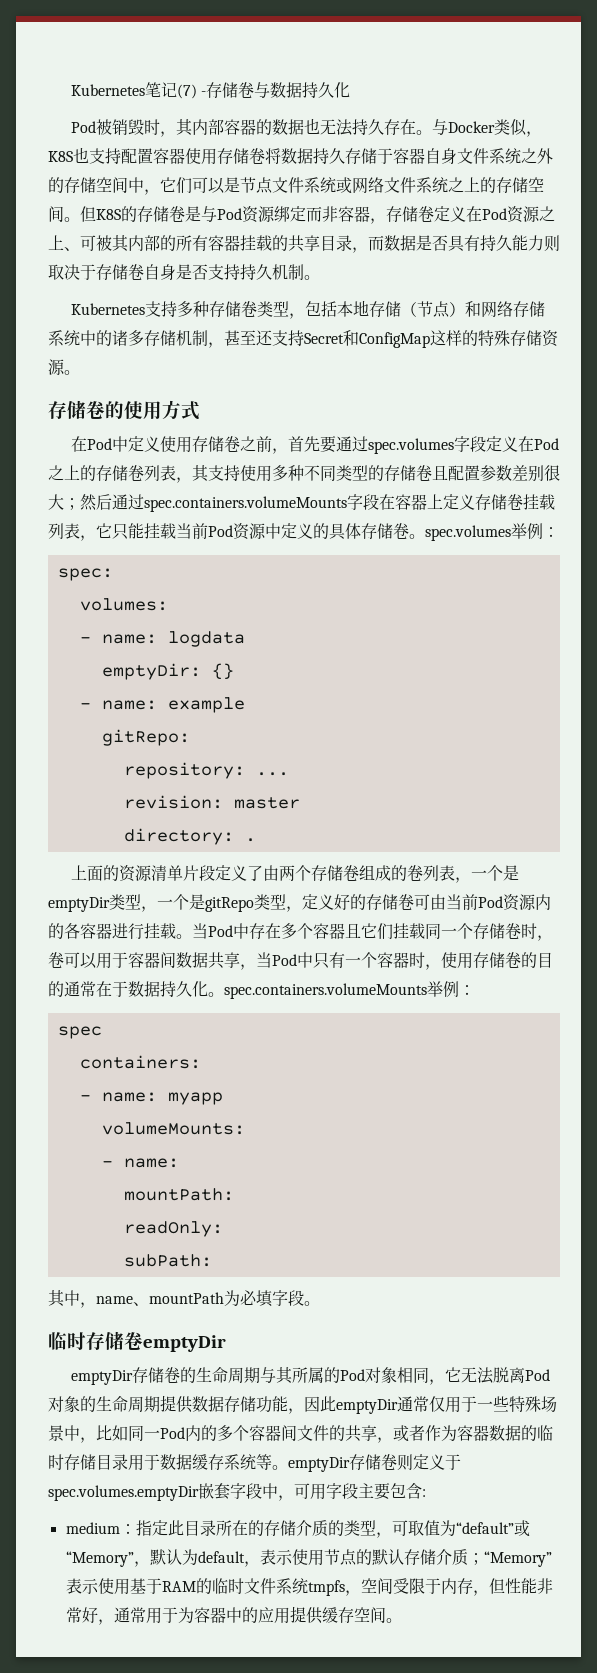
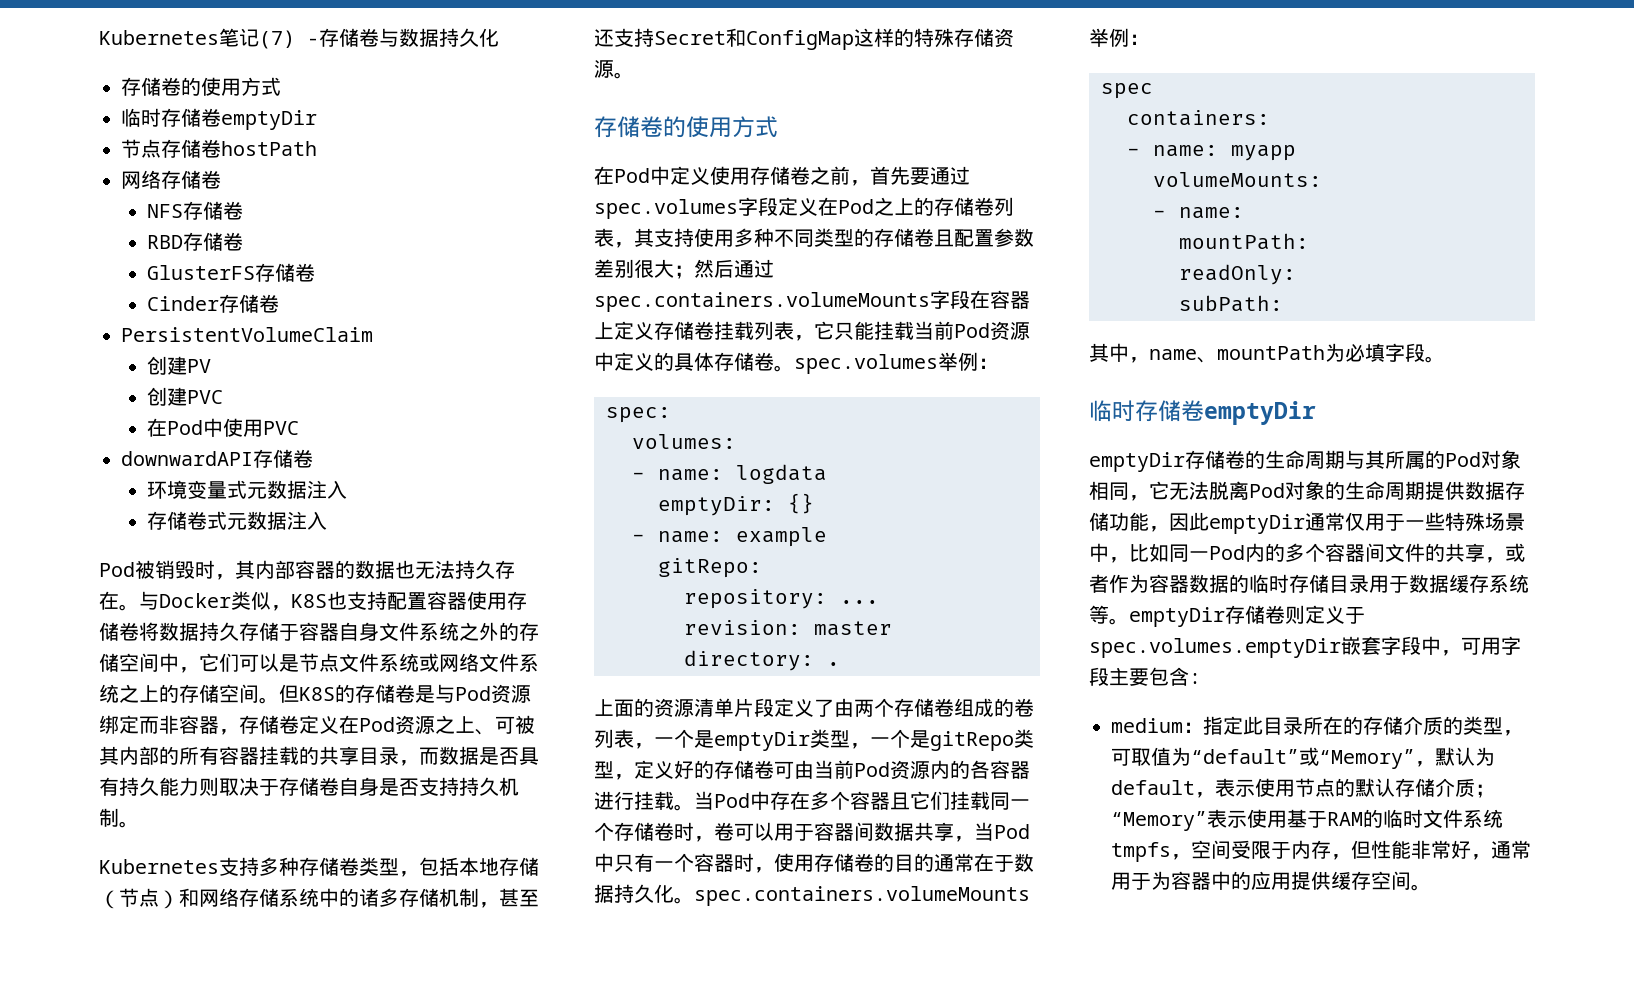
(351, 90) none -> [121,77,281,96] [121,108,317,130] [121,139,317,158] [121,170,221,189] [147,201,244,220] [147,232,244,251] [147,263,316,282] [147,294,280,313] [121,327,373,342] [147,356,212,375] [147,387,224,406] [147,418,300,437] [121,449,313,468] [147,480,348,499] [147,511,328,530] // 存储卷的使用方式 // 临时存储卷emptyDir // 节点存储卷hostPath // 网络存储卷 // NFS存储卷 // RBD存储卷 // GlusterFS存储卷 // Cinder存储卷 // PersistentVolumeClaim // 创建PV // 创建PVC // 在Pod中使用PVC // downwardAPI存储卷 // 环境变量式元数据注入 // 存储卷式元数据注入

